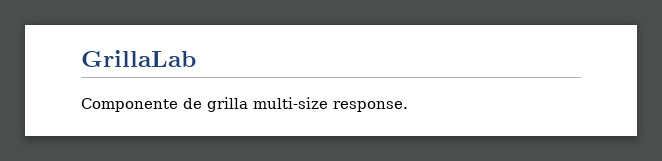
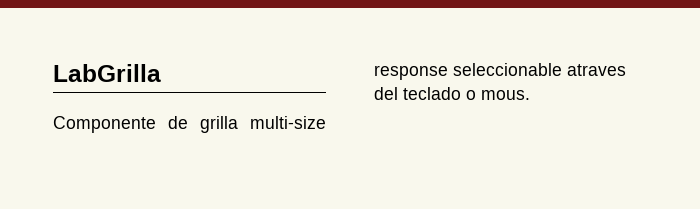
[81,50,196,67] GrillaLab -> [53,64,161,82] LabGrilla
[333,101,408,112] response. -> [374,63,626,80] [374,87,530,100] response seleccionable atraves del teclado o mous.

